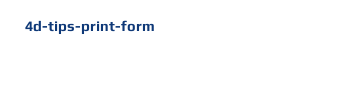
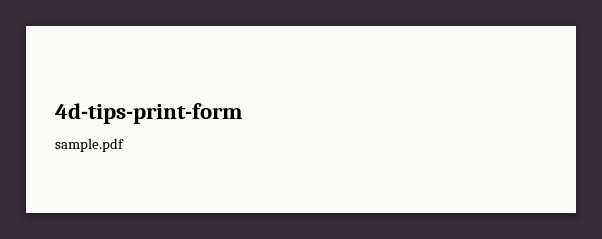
(155, 27) none -> [55,138,124,152] // sample.pdf

